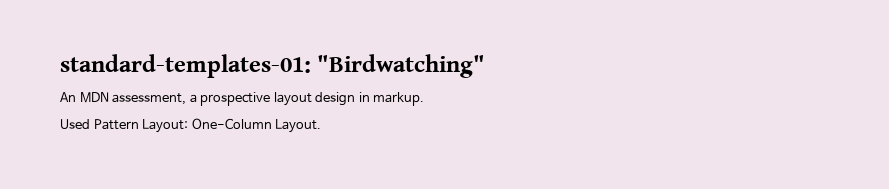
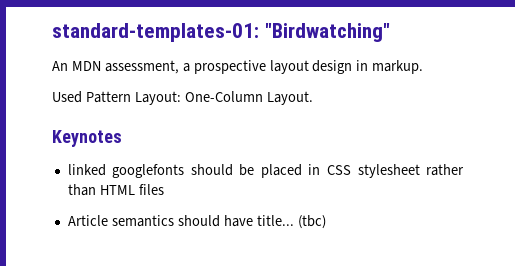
(322, 126) none -> [52,130,122,147] [67,164,465,178] [67,184,164,196] [67,215,326,229] // Keynotes // linked googlefonts should be placed in CSS stylesheet rather than HTML files // Article semantics should have title... (tbc)

